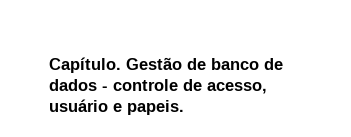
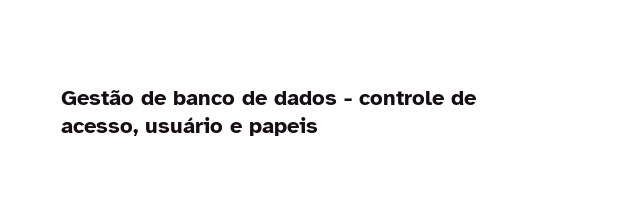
[49,57,121,73] Capítulo. -> (61, 97) none
[127,100,184,115] papeis. -> [249,117,318,136] papeis

